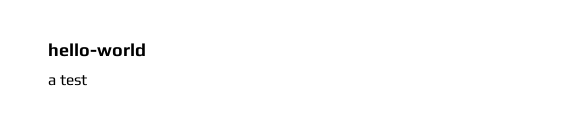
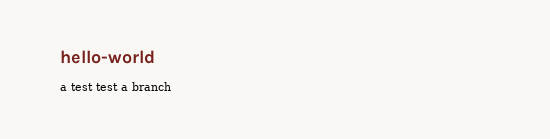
(88, 80) none -> [96,82,171,91] test a branch

